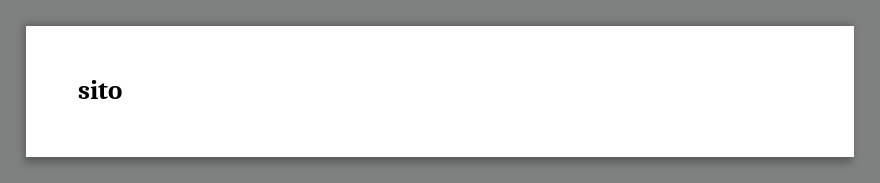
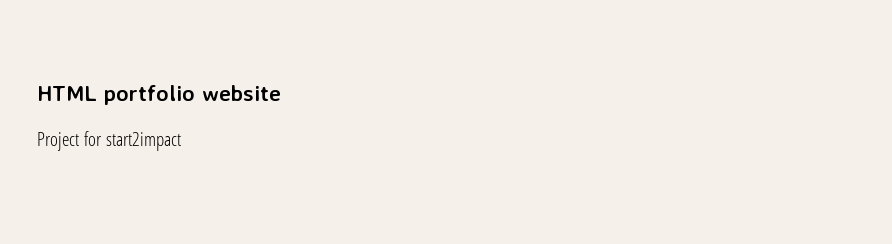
[78,80,122,99] sito -> [37,85,281,105] [37,131,181,151] HTML portfolio website // Project for start2impact

